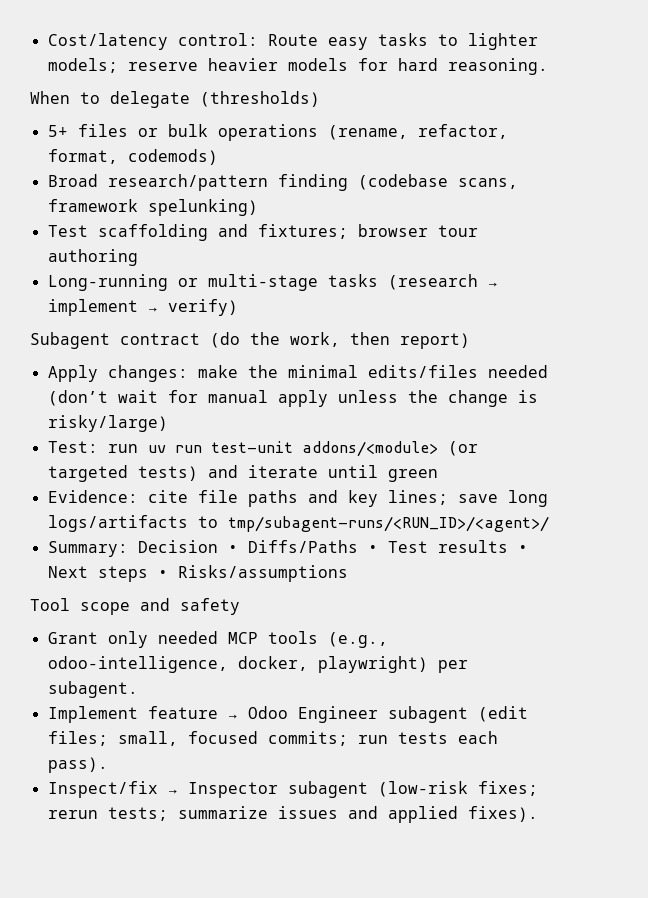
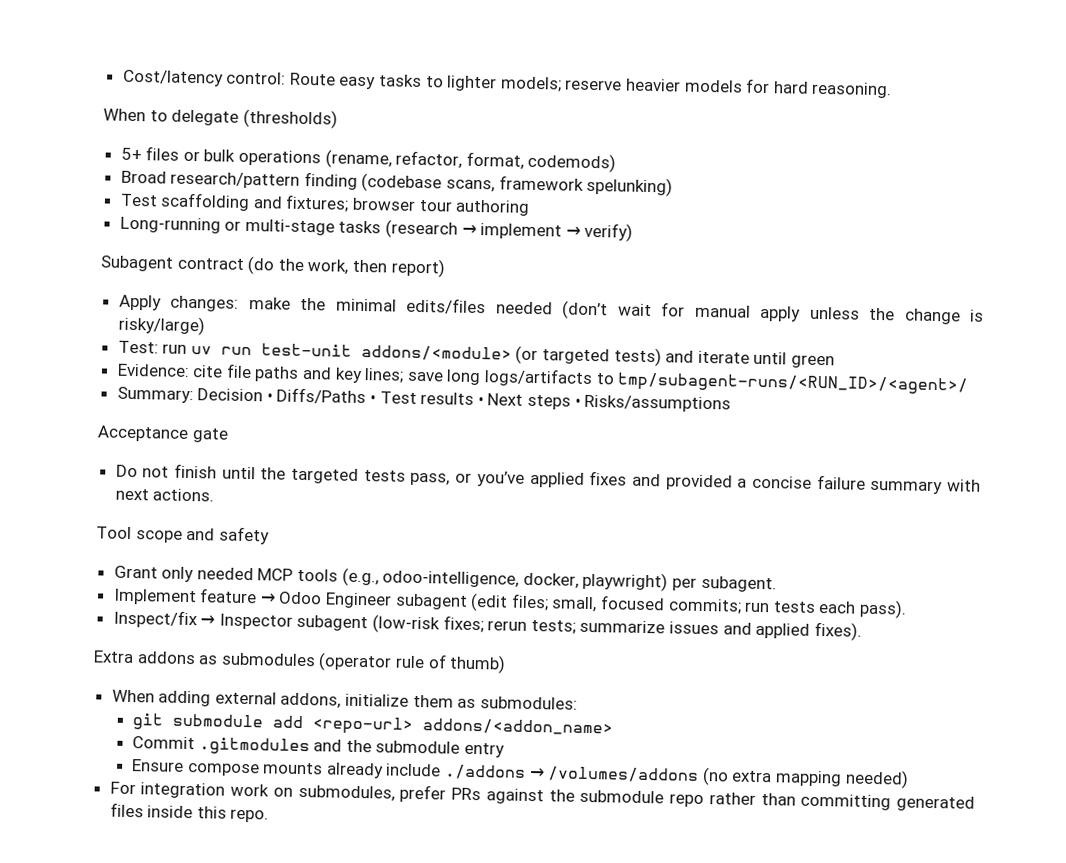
(348, 573) none -> [97,425,229,443] [115,463,981,495] [114,488,215,502] // Acceptance gate // Do not finish until the targeted tests pass, or you’ve applied fixes and provided a concise failure summary with next actions.
(538, 814) none -> [93,650,507,674] [111,689,578,710] [132,713,614,736] [132,736,506,758] [132,759,909,789] [109,781,975,812] [109,802,270,823] // Extra addons as submodules (operator rule of thumb) // When adding external addons, initialize them as submodules: // git submodule add <repo-url> addons/<addon_name> // Commit .gitmodules and the submodule entry // Ensure compose mounts already include ./addons → /volumes/addons (no extra mapping needed) // For integration work on submodules, prefer PRs against the submodule repo rather than committing generated files inside this repo.

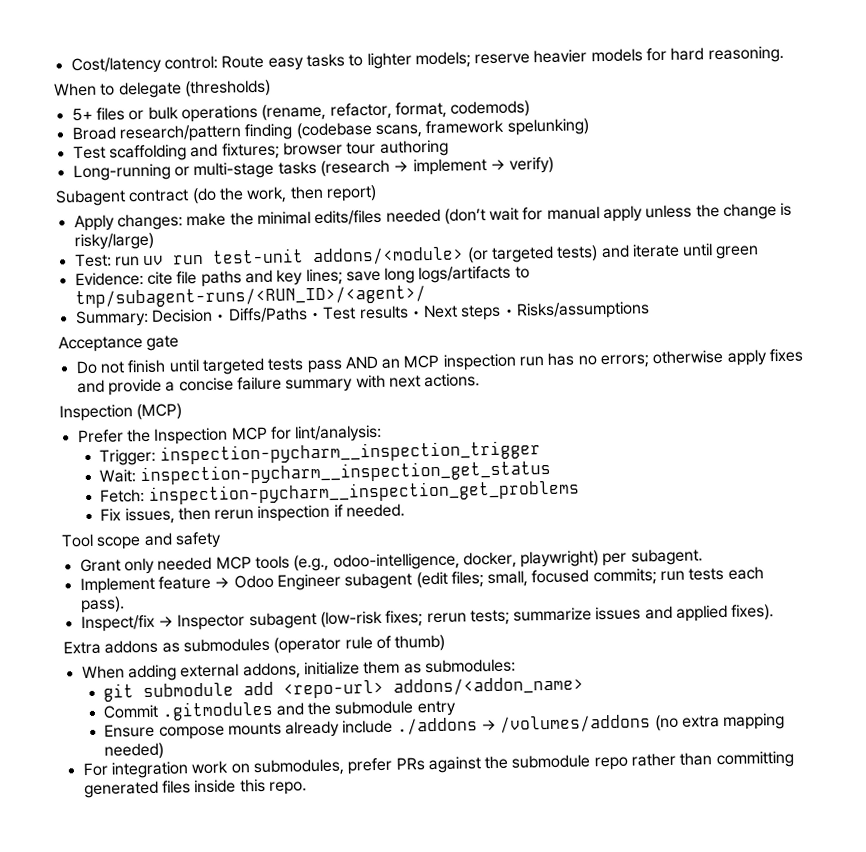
[260,467,287,480] the -> (200, 366) none
[410,471,585,488] pass, or you’ve applied -> [306,349,767,374] pass AND an MCP inspection run has no errors; otherwise apply
[665,474,733,491] provided -> [107,378,162,396] provide
(215, 495) none -> [59,403,183,422] [77,424,383,445] [99,440,541,466] [99,459,551,486] [100,479,580,505] [100,503,406,525] // Inspection (MCP) // Prefer the Inspection MCP for lint/analysis: // Trigger: inspection-pycharm__inspection_trigger // Wait: inspection-pycharm__inspection_get_status // Fetch: inspection-pycharm__inspection_get_problems // Fix issues, then rerun inspection if needed.

